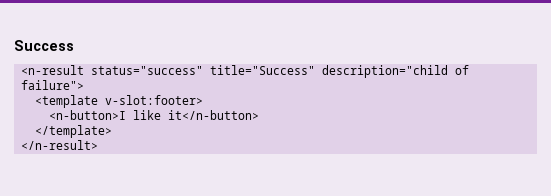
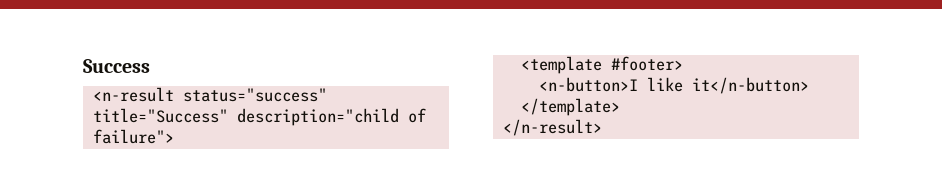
[104,95,203,105] v-slot:footer> -> [611,56,684,71] #footer>

